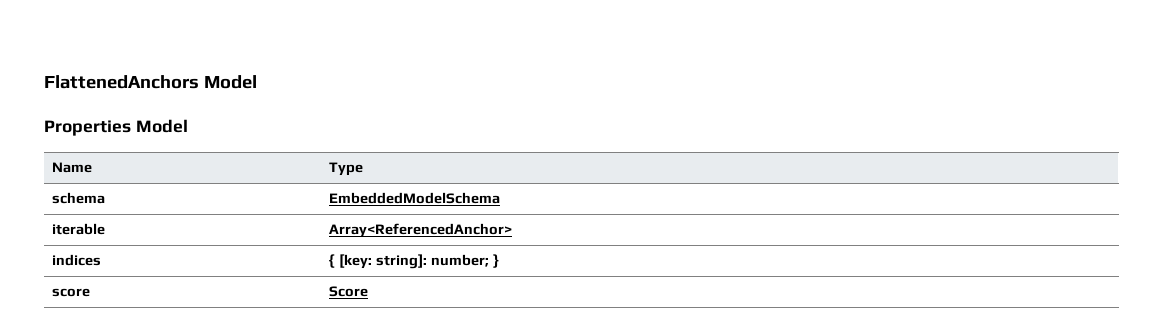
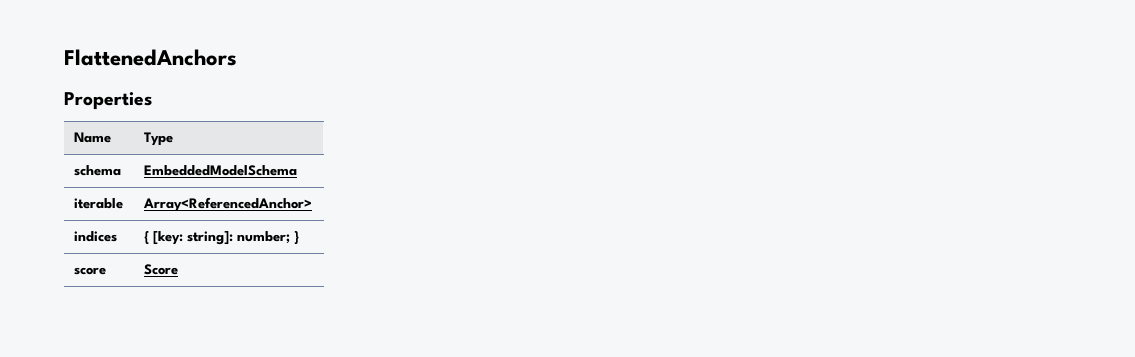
[203,75,257,89] Model -> (237, 57) none
[135,119,188,133] Model -> (152, 101) none

